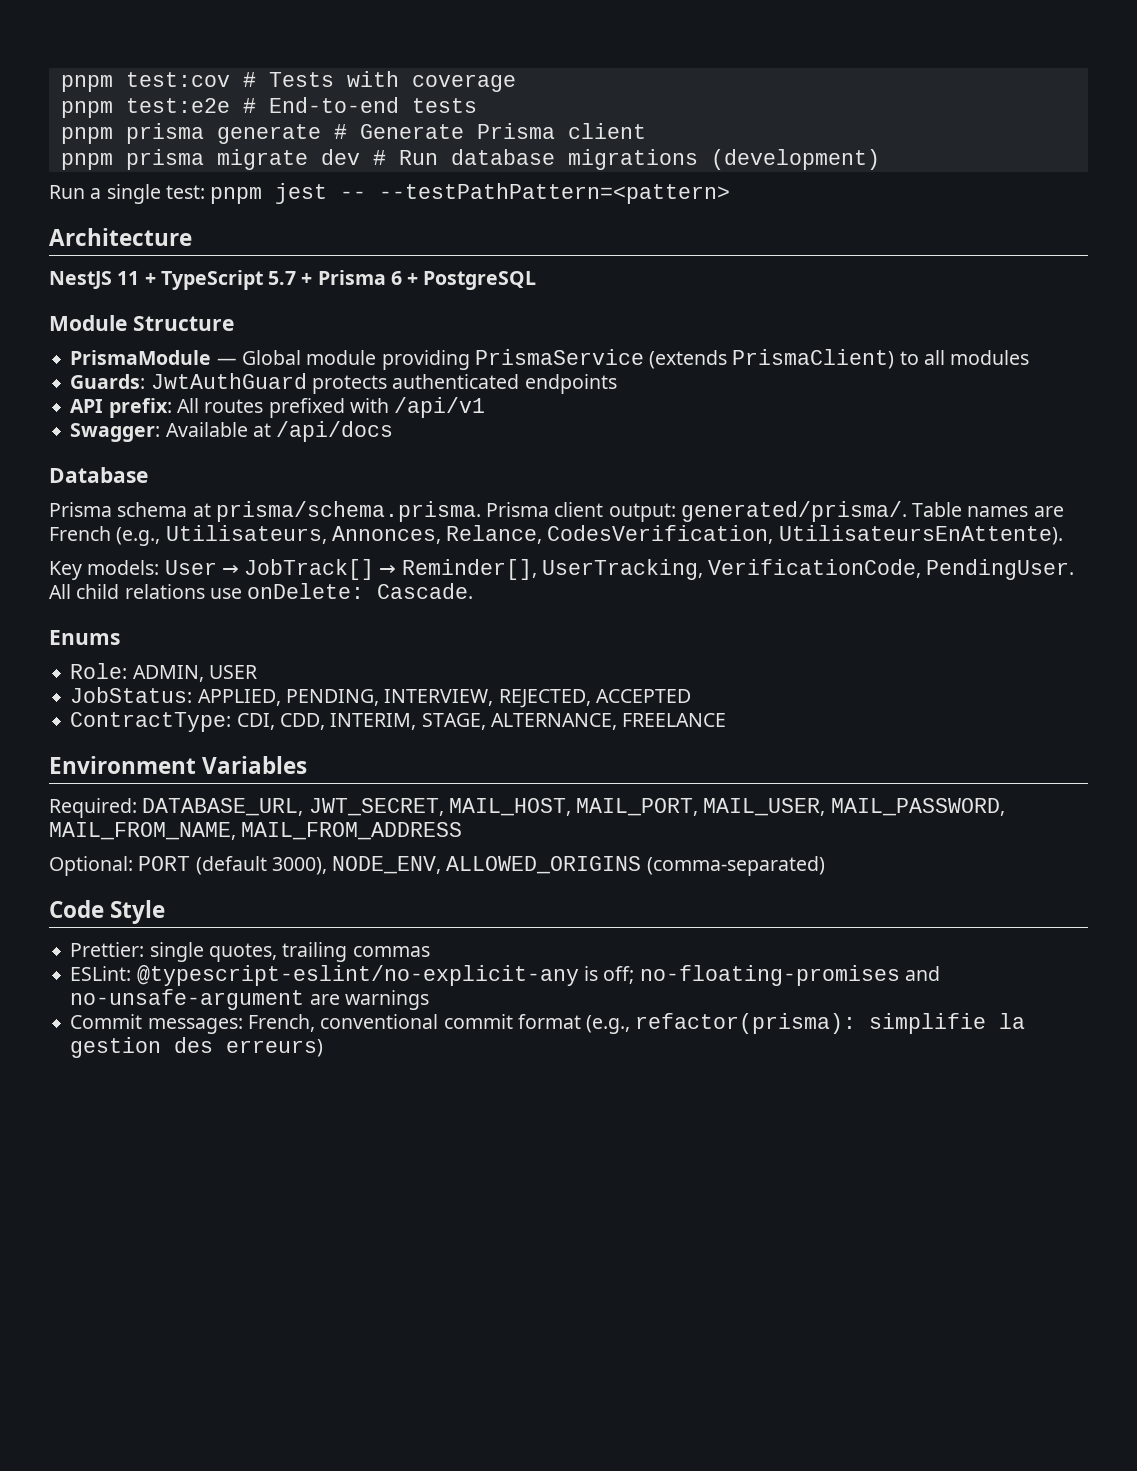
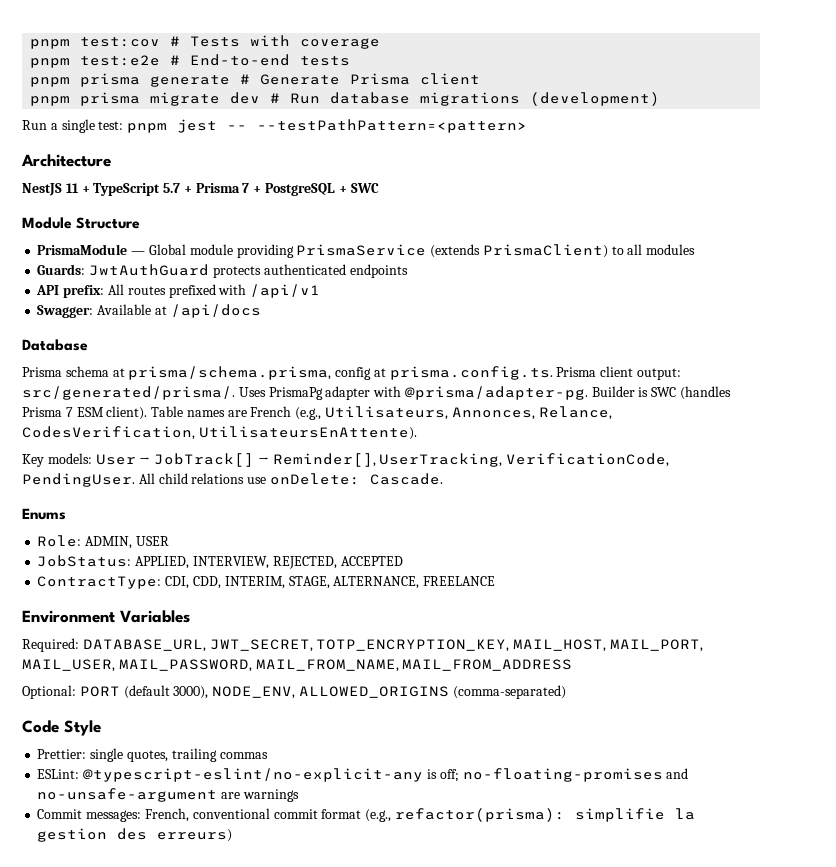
[390,271,402,285] 6 -> [242,183,250,193] 7
(537, 280) none -> [338,183,379,193] + SWC
[215,501,907,522] prisma/schema.prisma. Prisma client output: generated/prisma/. -> [128,366,682,380] [22,386,732,400] [22,406,148,420] prisma/schema.prisma, config at prisma.config.ts. Prisma client output: src/generated/prisma/. Uses PrismaPg adapter with @prisma/adapter-pg. Builder is SWC (handles Prisma 7 ESM client).
[285,689,379,706] PENDING, -> (190, 562) none
(444, 807) none -> [316,639,510,652] TOTP_ENCRYPTION_KEY,

